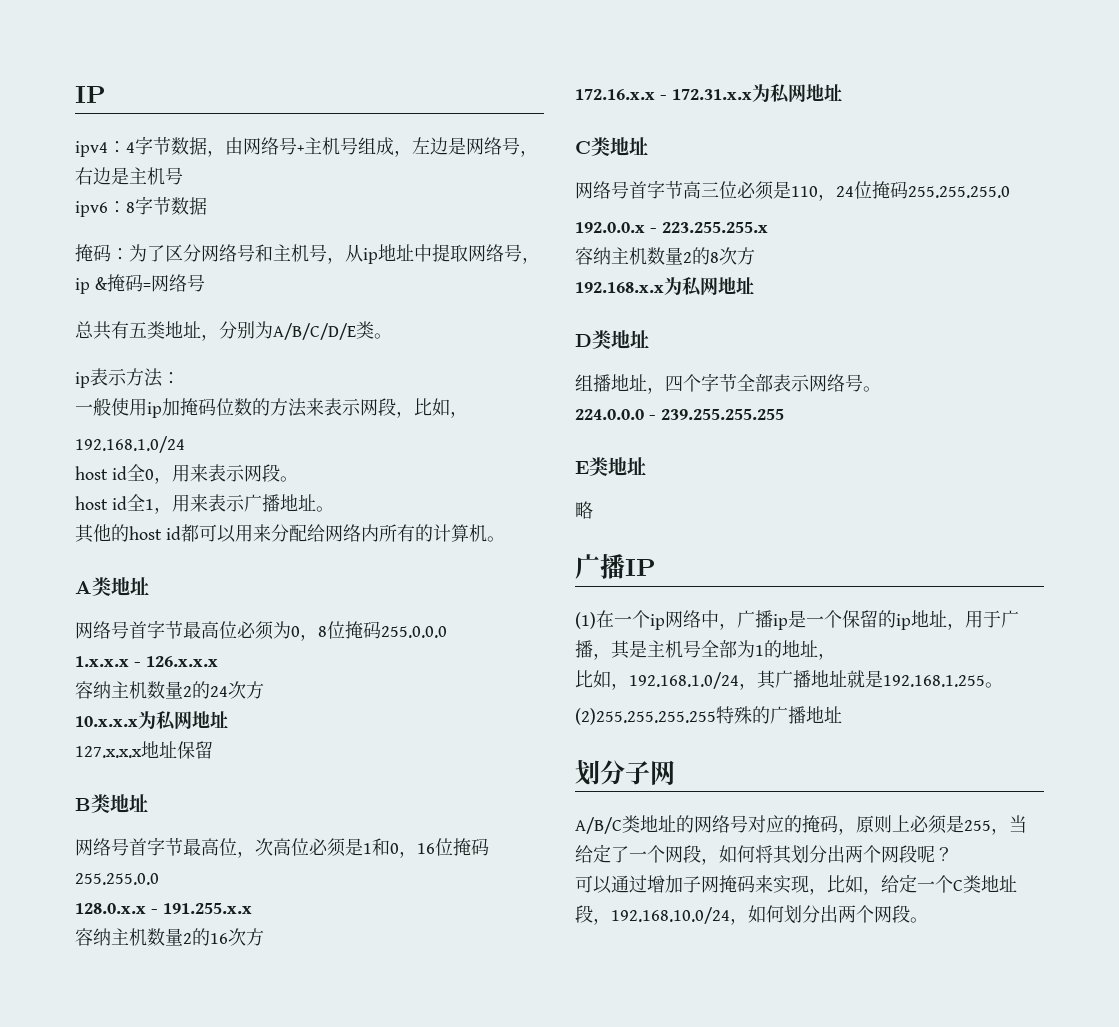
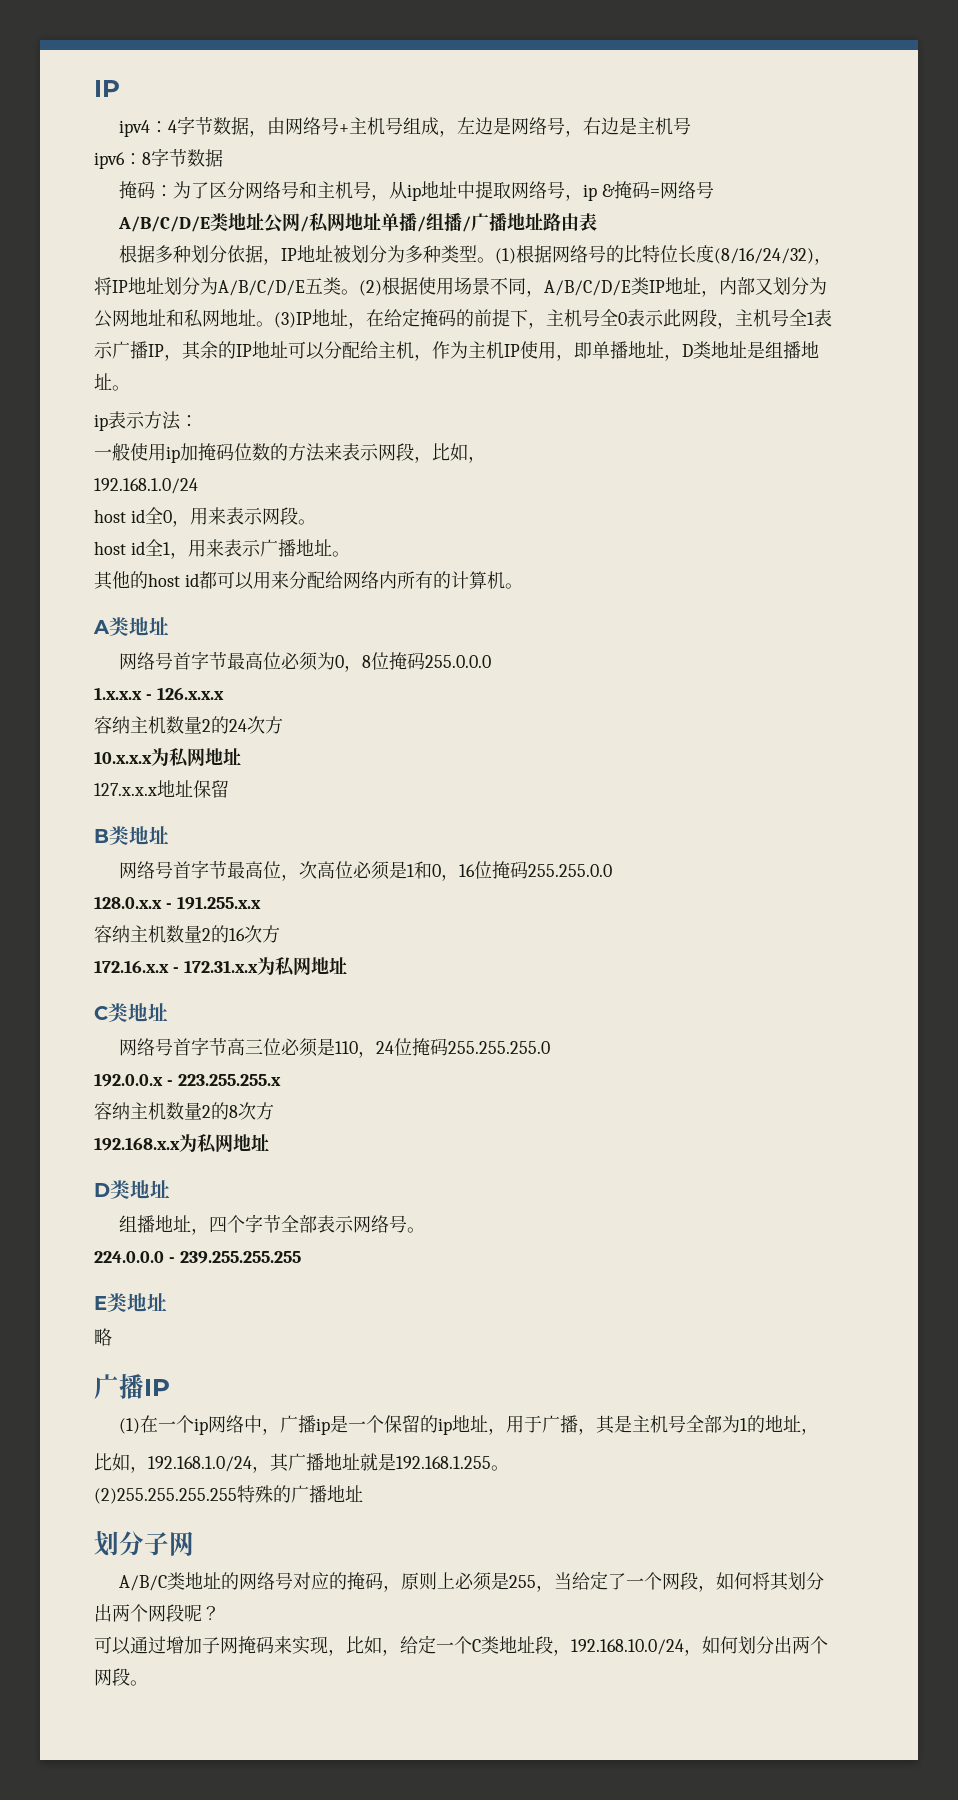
[75,321,374,341] 总共有五类地址，分别为A/B/C/D/E类 -> [118,213,598,233] [119,245,833,265] [94,277,827,297] [94,308,832,329] [94,341,819,361] [94,373,112,390] A/B/C/D/E类地址公网/私网地址单播/组播/广播地址路由表 // 根据多种划分依据，IP地址被划分为多种类型。(1)根据网络号的比特位长度(8/16/24/32)，将IP地址划分为A/B/C/D/E五类。(2)根据使用场景不同，A/B/C/D/E类IP地址，内部又划分为公网地址和私网地址。(3)IP地址，在给定掩码的前提下，主机号全0表示此网段，主机号全1表示广播IP，其余的IP地址可以分配给主机，作为主机IP使用，即单播地址，D类地址是组播地址

